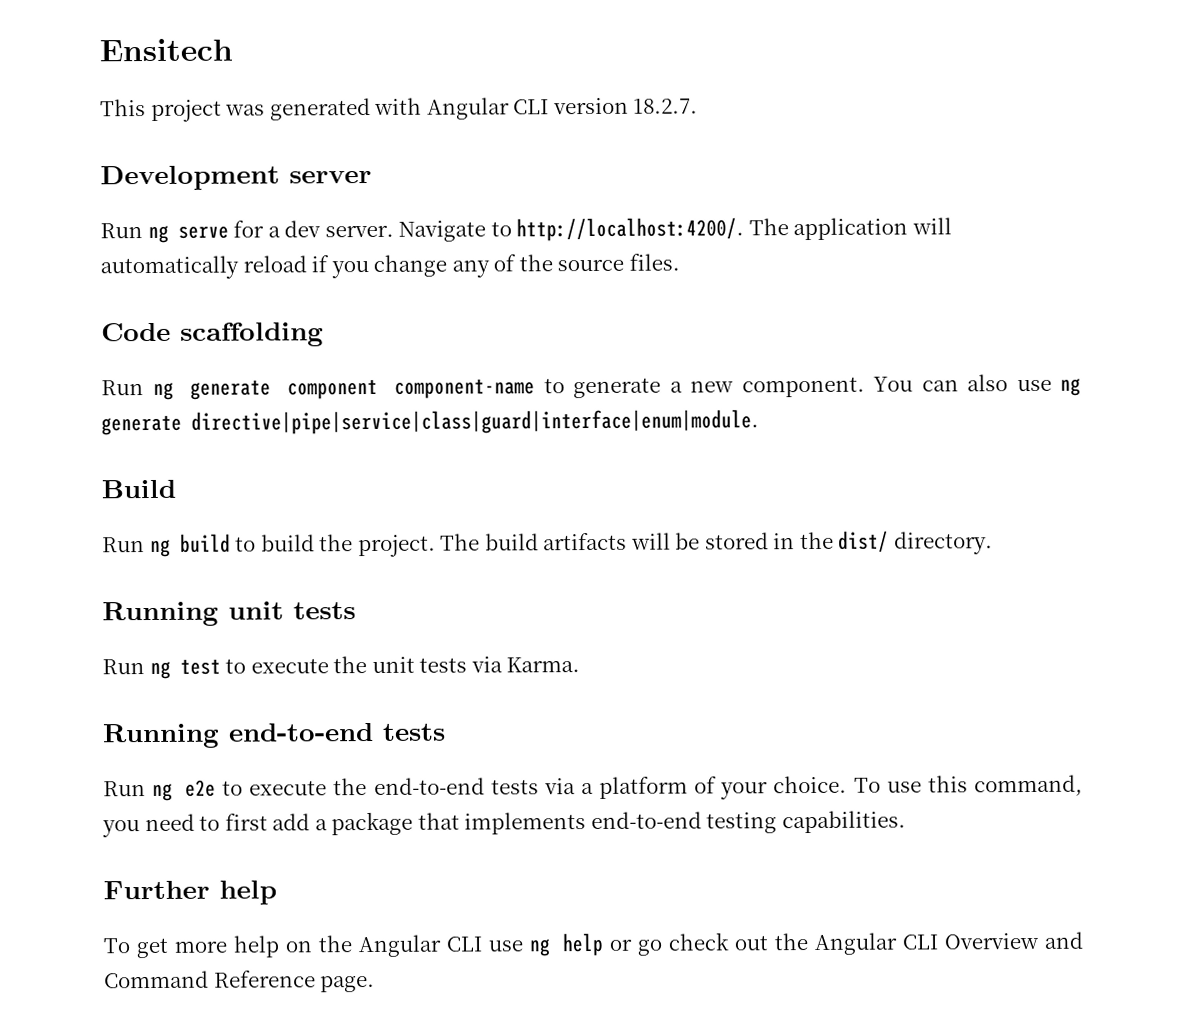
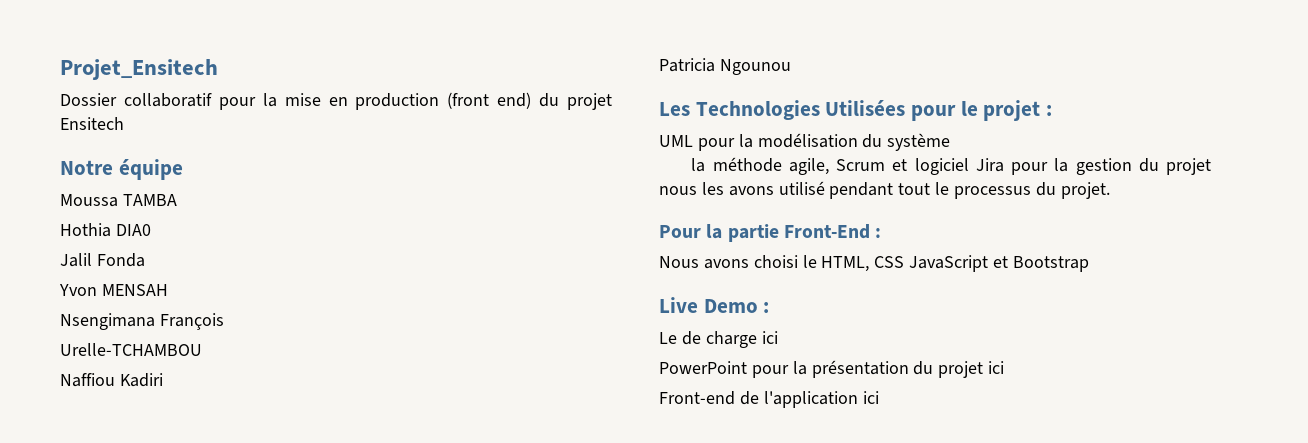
[99,38,233,62] [100,97,699,122] [100,165,372,191] [100,217,952,244] [100,253,680,280] [101,322,324,347] [101,374,1081,400] [101,409,759,436] [101,479,176,499] [102,530,994,558] [102,601,356,627] [102,656,581,680] [102,722,446,749] [103,774,1084,801] [102,810,906,838] [103,880,277,905] [103,931,1084,959] [104,970,376,993] Ensitech // This project was generated with Angular CLI version 18.2.7. // Development server // Run ng serve for a dev server. Navigate to http://localhost:4200/. The application will automatically reload if you change any of the source files. // Code scaffolding // Run ng generate component component-name to generate a new component. You can also use ng generate directive|pipe|service|class|guard|interface|enum|module. // Build // Run ng build to build the project. The build artifacts will be stored in the dist/ directory. // Running unit tests // Run ng test to execute the unit tests via Karma. // Running end-to-end tests // Run ng e2e to execute the end-to-end tests via a platform of your choice. To use this command, you need to first add a package that implements end-to-end testing capabilities. // Further help // To get more help on the Angular CLI use ng help or go check out the Angular CLI Overview and Command Reference page. -> [60,59,218,80] [60,92,612,110] [60,117,124,130] [60,159,183,180] [60,194,177,207] [60,223,151,237] [60,253,145,267] [59,284,168,296] [60,313,224,330] [60,343,202,356] [60,373,163,387] [659,58,791,75] [659,100,1053,121] [659,133,951,151] [691,157,1211,175] [659,181,1110,199] [659,224,882,242] [659,255,1089,272] [659,297,770,313] [659,331,778,348] [659,360,1005,378] [659,391,879,408] Projet_Ensitech // Dossier collaboratif pour la mise en production (front end) du projet Ensitech // Notre équipe // Moussa TAMBA // Hothia DIA0 // Jalil Fonda // Yvon MENSAH // Nsengimana François // Urelle-TCHAMBOU // Naffiou Kadiri // Patricia Ngounou // Les Technologies Utilisées pour le projet : // UML pour la modélisation du système // la méthode agile, Scrum et logiciel Jira pour la gestion du projet nous les avons utilisé pendant tout le processus du projet. // Pour la partie Front-End : // Nous avons choisi le HTML, CSS JavaScript et Bootstrap // Live Demo : // Le de charge ici // PowerPoint pour la présentation du projet ici // Front-end de l'application ici

